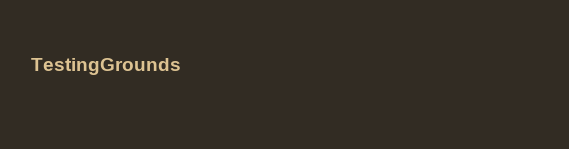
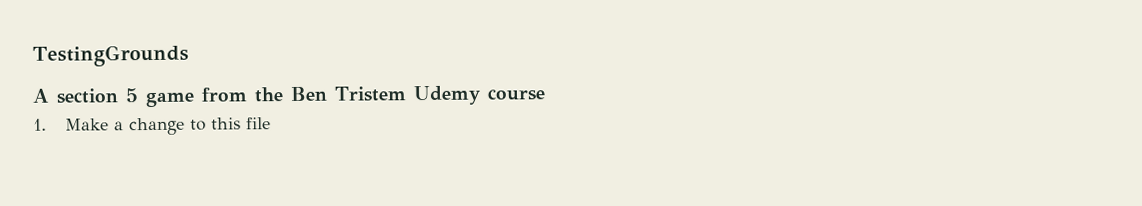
(181, 66) none -> [32,85,545,108] [33,117,271,136] // A section 5 game from the Ben Tristem Udemy course // 1. Make a change to this file

